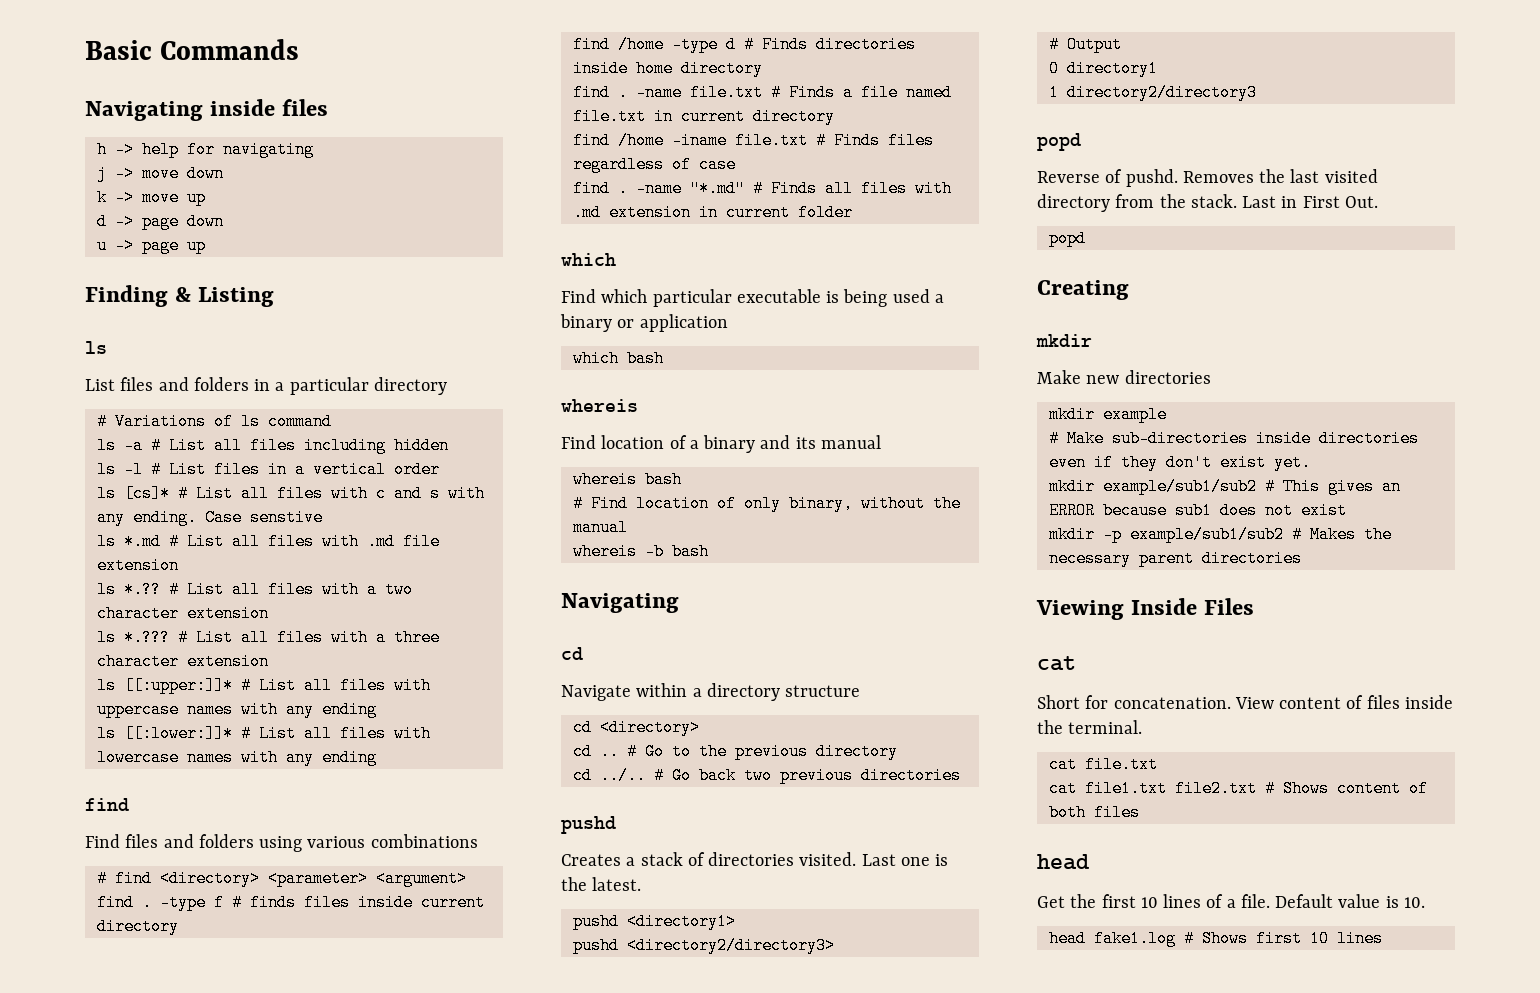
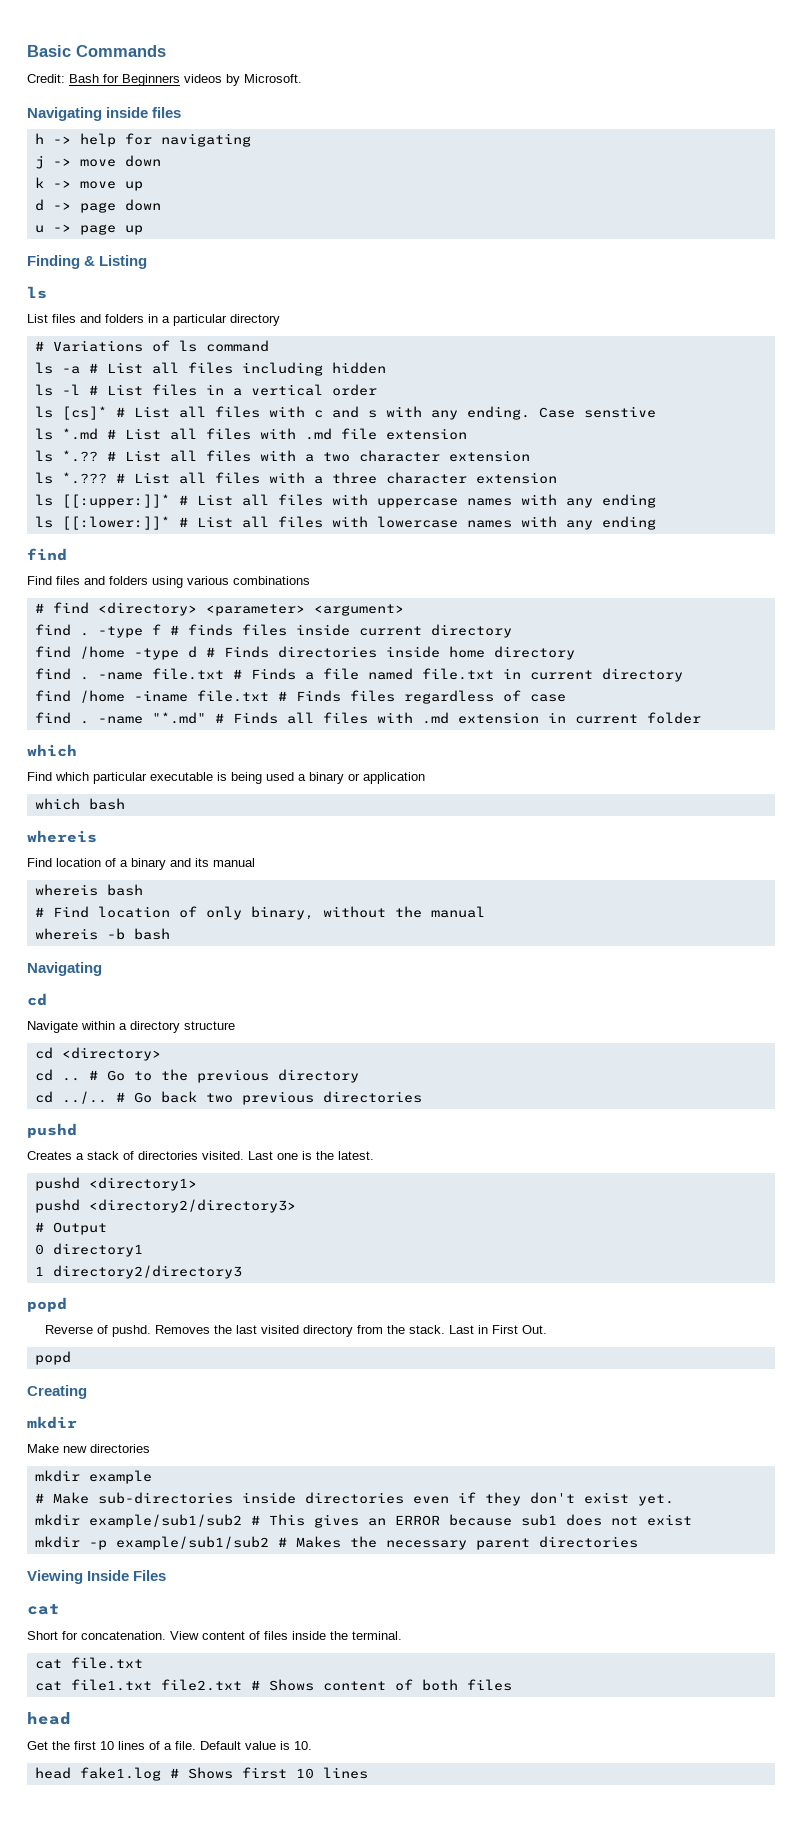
(300, 49) none -> [27,74,302,86] // Credit: Bash for Beginners videos by Microsoft.

